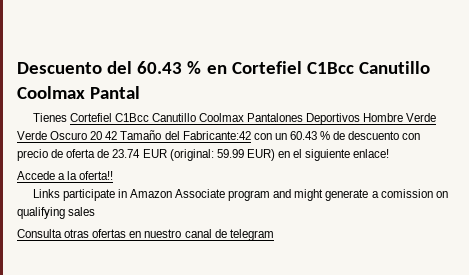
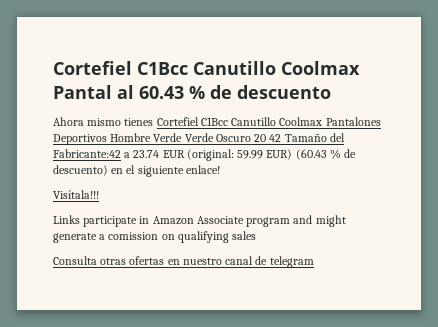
[17,61,227,74] Descuento del 60.43 % en -> (53, 68) none
[32,113,67,122] // Tienes -> [117,85,331,99] [53,117,154,126] al 60.43 % de descuento // Ahora mismo tienes
[253,131,421,140] [17,149,110,161] con un 60.43 % de descuento con precio de oferta de -> [124,152,131,158] a
(275, 155) none -> [295,149,357,160] [53,165,108,176] (60.43 % de descuento)
[17,171,114,180] Accede a la oferta!! -> [53,190,99,199] Visítala!!!

